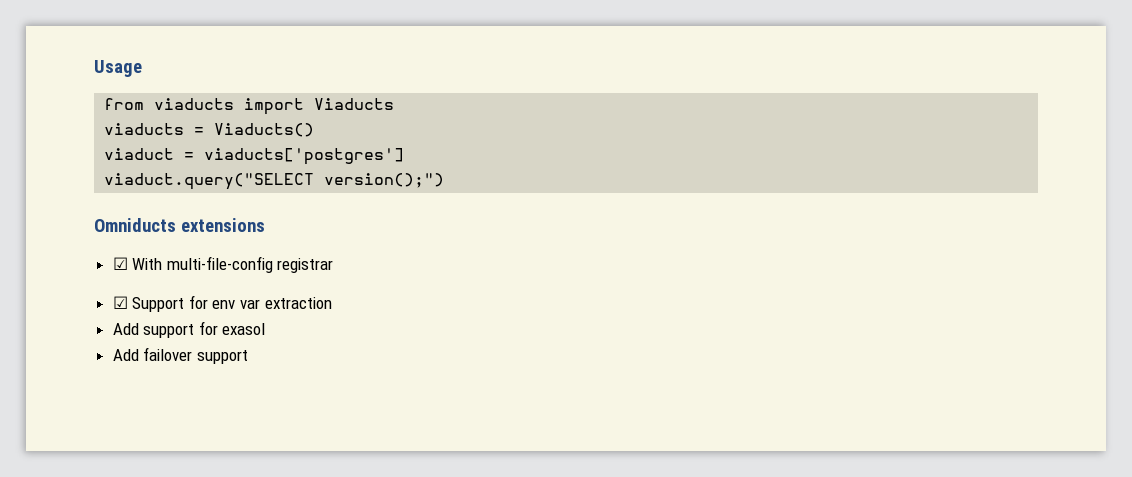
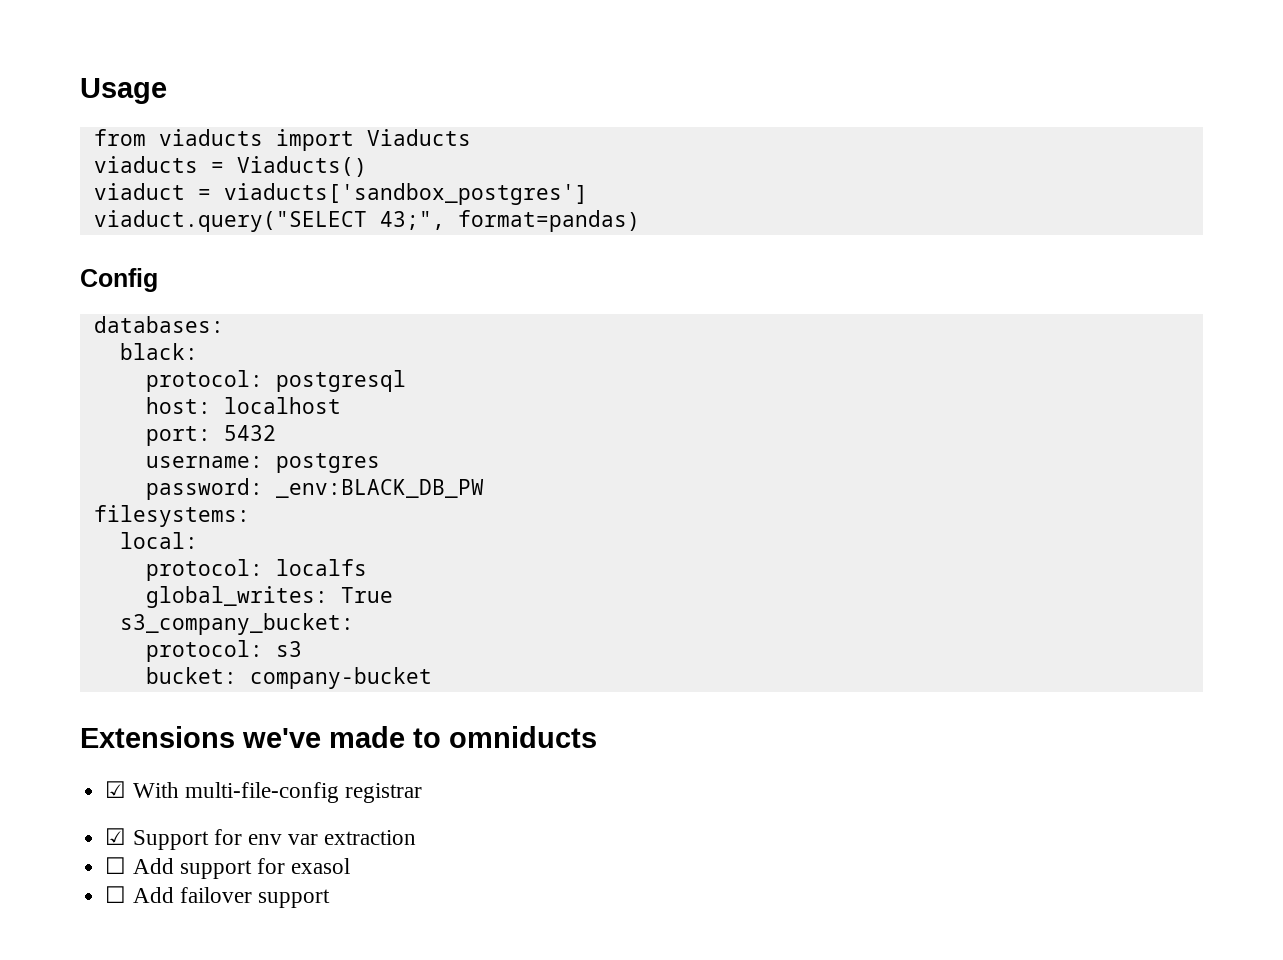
[204,148,405,165] viaducts['postgres'] -> [223,183,588,205] viaducts['sandbox_postgres']
[324,173,445,188] [94,218,265,232] version();") // Omniducts extensions -> [379,210,640,232] [80,268,158,292] [93,316,224,333] [119,343,198,360] [145,370,406,392] [145,397,341,414] [145,425,276,446] [145,453,380,473] [145,478,484,500] [93,505,250,527] [119,532,198,549] [145,559,367,581] [145,586,393,608] [119,613,354,635] [145,640,302,662] [145,667,432,689] [80,726,597,748] 43;", format=pandas) // Config // databases: // black: // protocol: postgresql // host: localhost // port: 5432 // username: postgres // password: _env:BLACK_DB_PW // filesystems: // local: // protocol: localfs // global_writes: True // s3_company_bucket: // protocol: s3 // bucket: company-bucket // Extensions we've made to omniducts
(332, 303) none -> [105,857,127,874] ☐
(266, 329) none -> [105,886,127,903] ☐

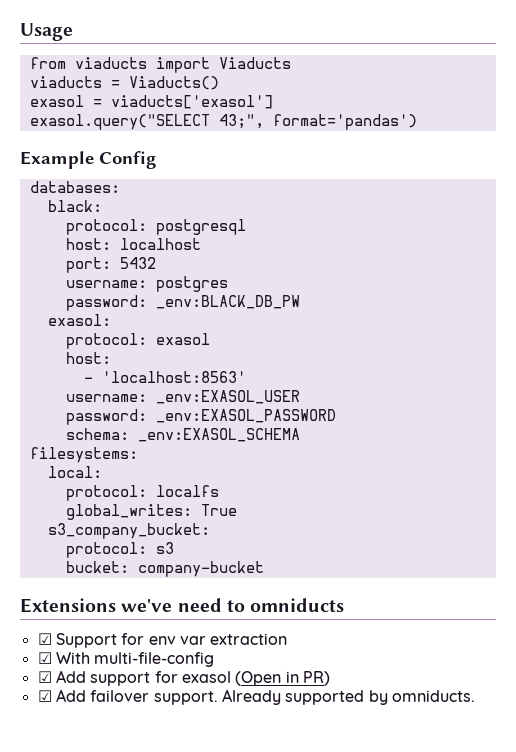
[93,183,588,205] [93,210,640,232] viaduct = viaducts['sandbox_postgres'] // viaduct.query("SELECT 43;", format=pandas) // -> [29,95,273,109] [29,114,417,130] [20,151,94,169] exasol = viaducts['exasol'] // exasol.query("SELECT 43;", format='pandas') // Example
(484, 488) none -> [47,314,111,326] [65,333,210,349] [65,352,111,364] [83,371,246,383] [65,390,300,404] [65,409,336,425] [65,428,300,442] // exasol: // protocol: exasol // host: // - 'localhost:8563' // username: _env:EXASOL_USER // password: _env:EXASOL_PASSWORD // schema: _env:EXASOL_SCHEMA
[329,726,405,748] made -> [177,598,222,612] need
[105,781,422,803] // ☑ With multi-file-config registrar -> (345, 605) none
[105,857,127,874] ☐ -> [37,652,215,667] [37,671,52,683] ☑ With multi-file-config // ☑
[105,886,330,908] // ☐ Add failover support -> [235,671,330,686] [37,689,475,705] (Open in PR) // ☑ Add failover support. Already supported by omniducts.

